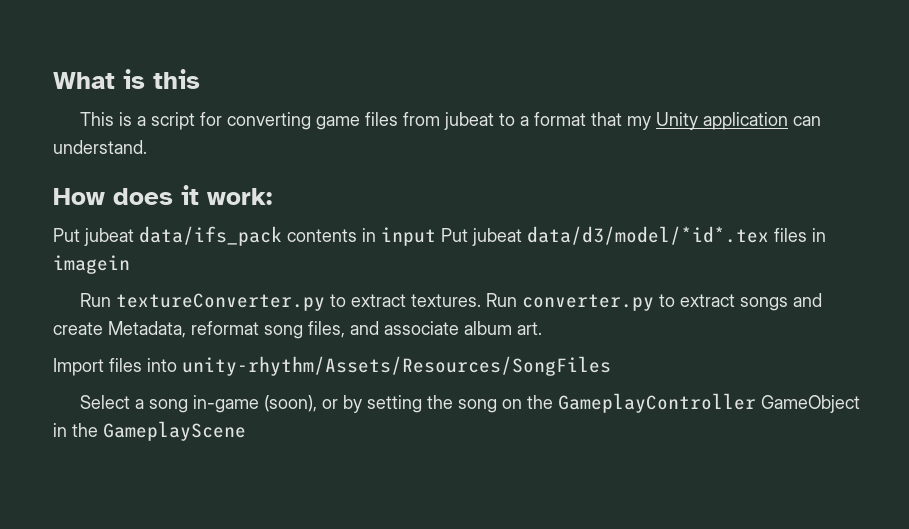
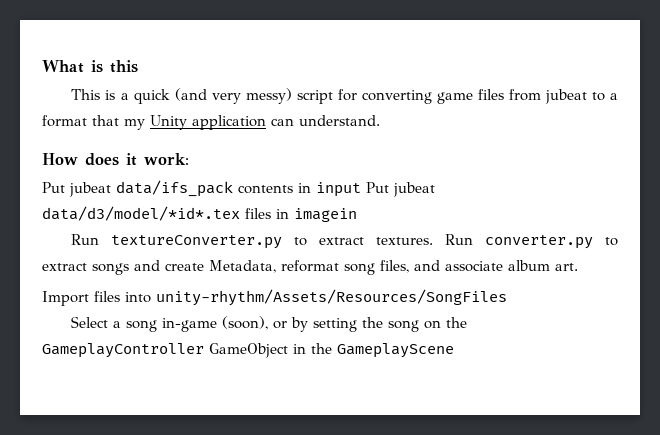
(147, 121) none -> [133,88,292,104] quick (and very messy)

